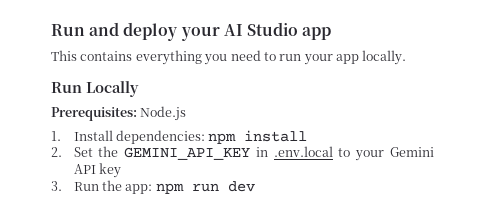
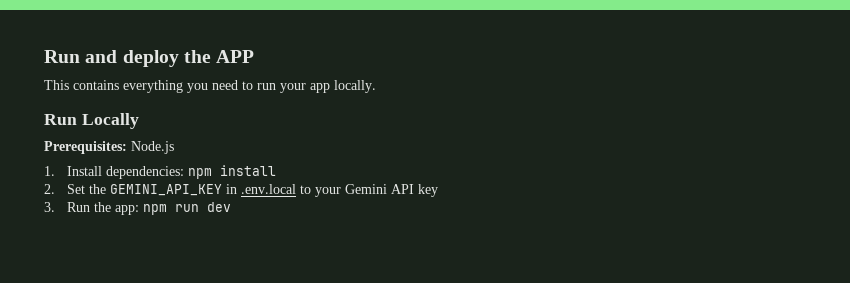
[180,22,332,41] your AI Studio app -> [183,50,255,63] the APP

